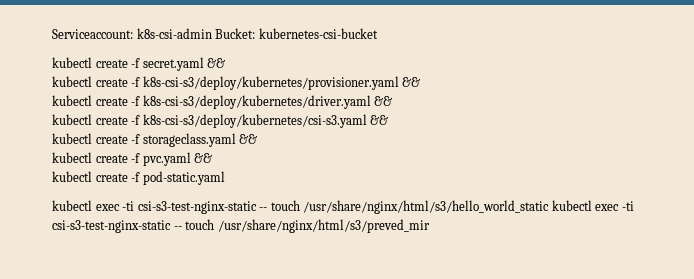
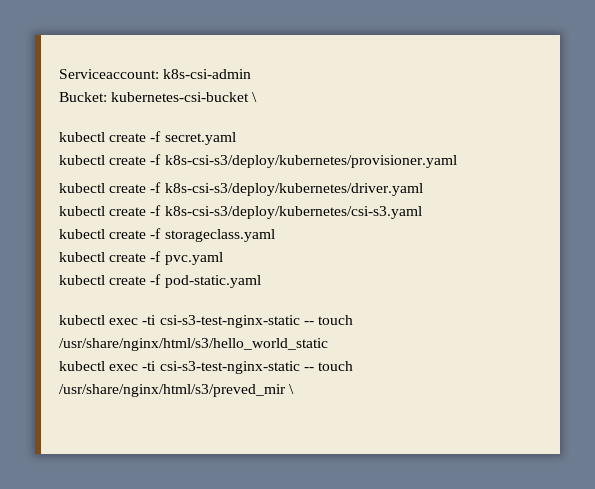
(212, 33) none -> (252, 74) //
(378, 33) none -> [252,92,258,102] \
[207,58,226,68] && -> (236, 138) none
[402,77,421,87] && -> (457, 161) none
[374,96,393,106] && -> (423, 189) none
[370,115,389,125] && -> (422, 212) none
[239,134,258,144] && -> (275, 235) none
[194,153,213,163] && -> (223, 258) none
(550, 207) none -> (328, 344) //
(430, 226) none -> [289,384,295,394] \

